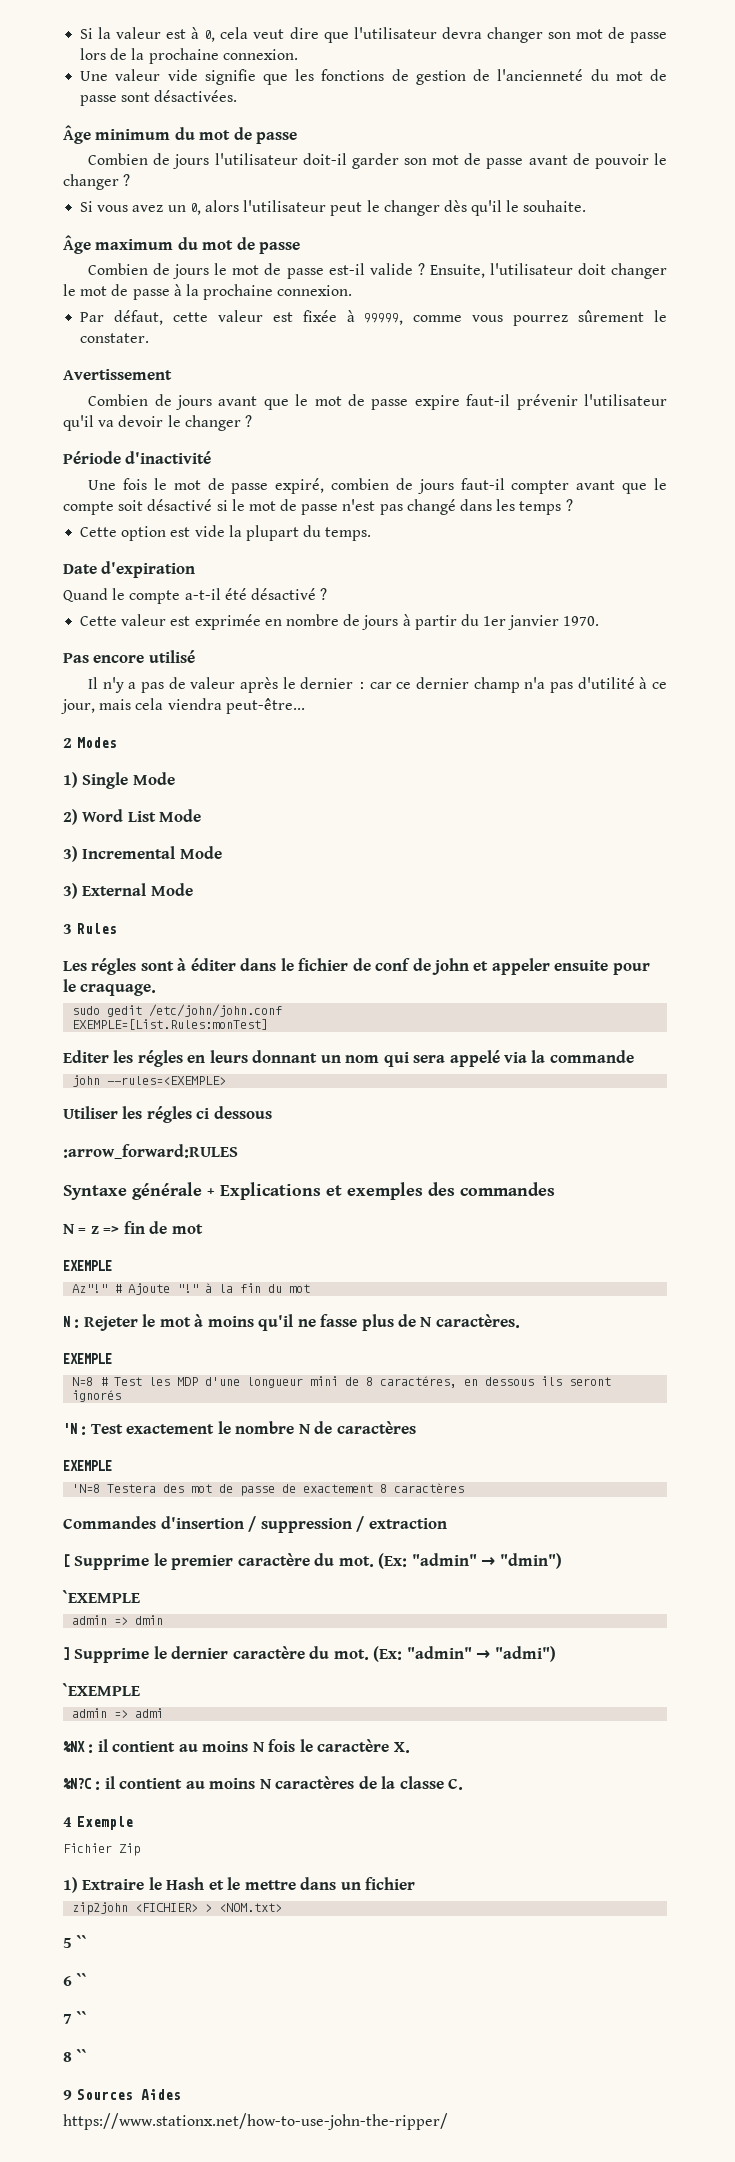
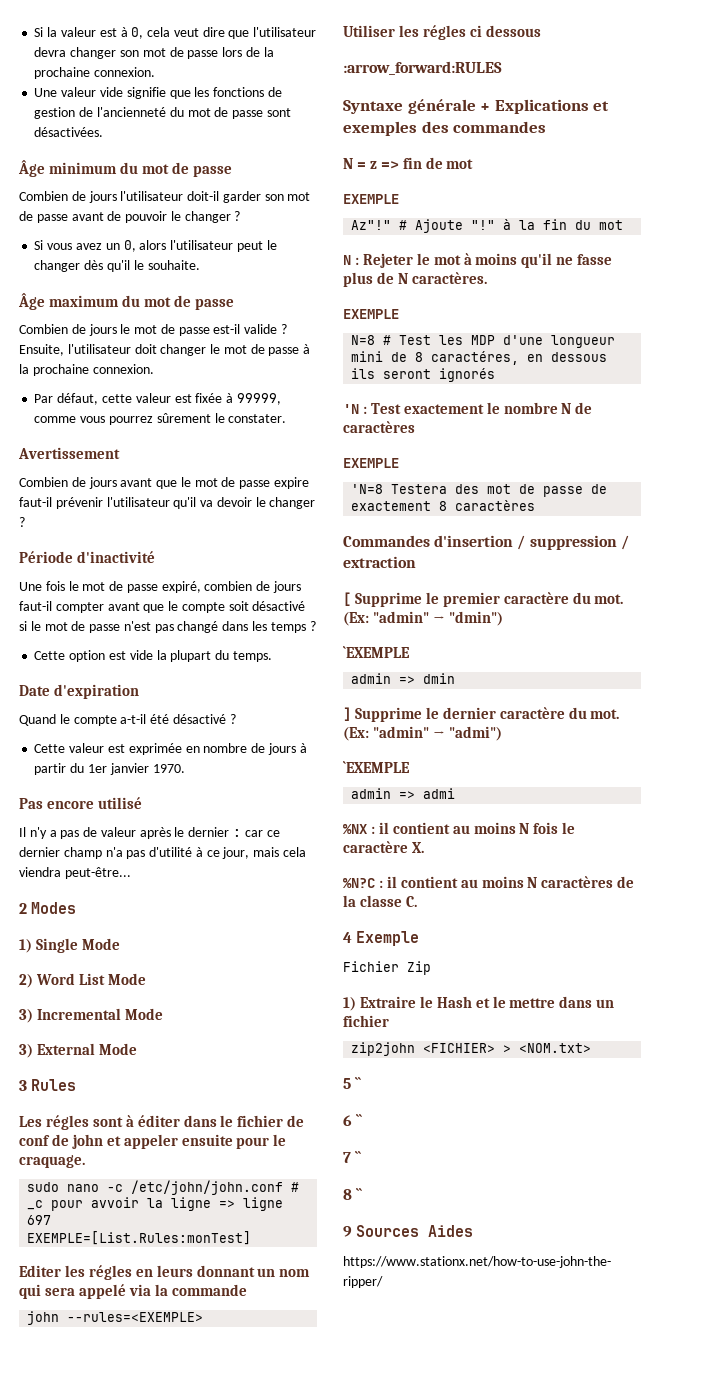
[107,1005,143,1017] gedit -> [67,1184,124,1192] nano -c
(283, 1010) none -> [291,1182,300,1192] [27,1197,284,1211] [27,1215,52,1225] # _c pour avvoir la ligne => ligne 697

